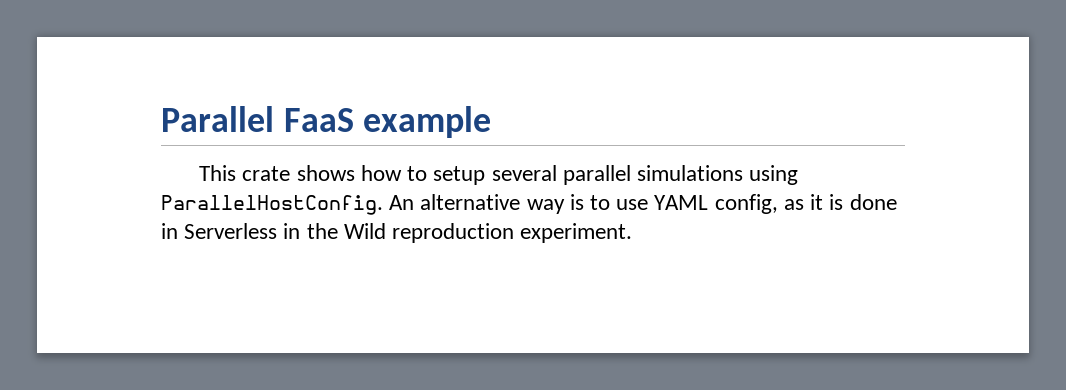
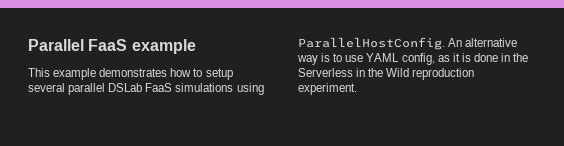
[242,165,355,181] crate shows -> [53,68,168,80] example demonstrates
(631, 175) none -> [108,83,173,92] DSLab FaaS
(178, 231) none -> [513,53,529,62] the

